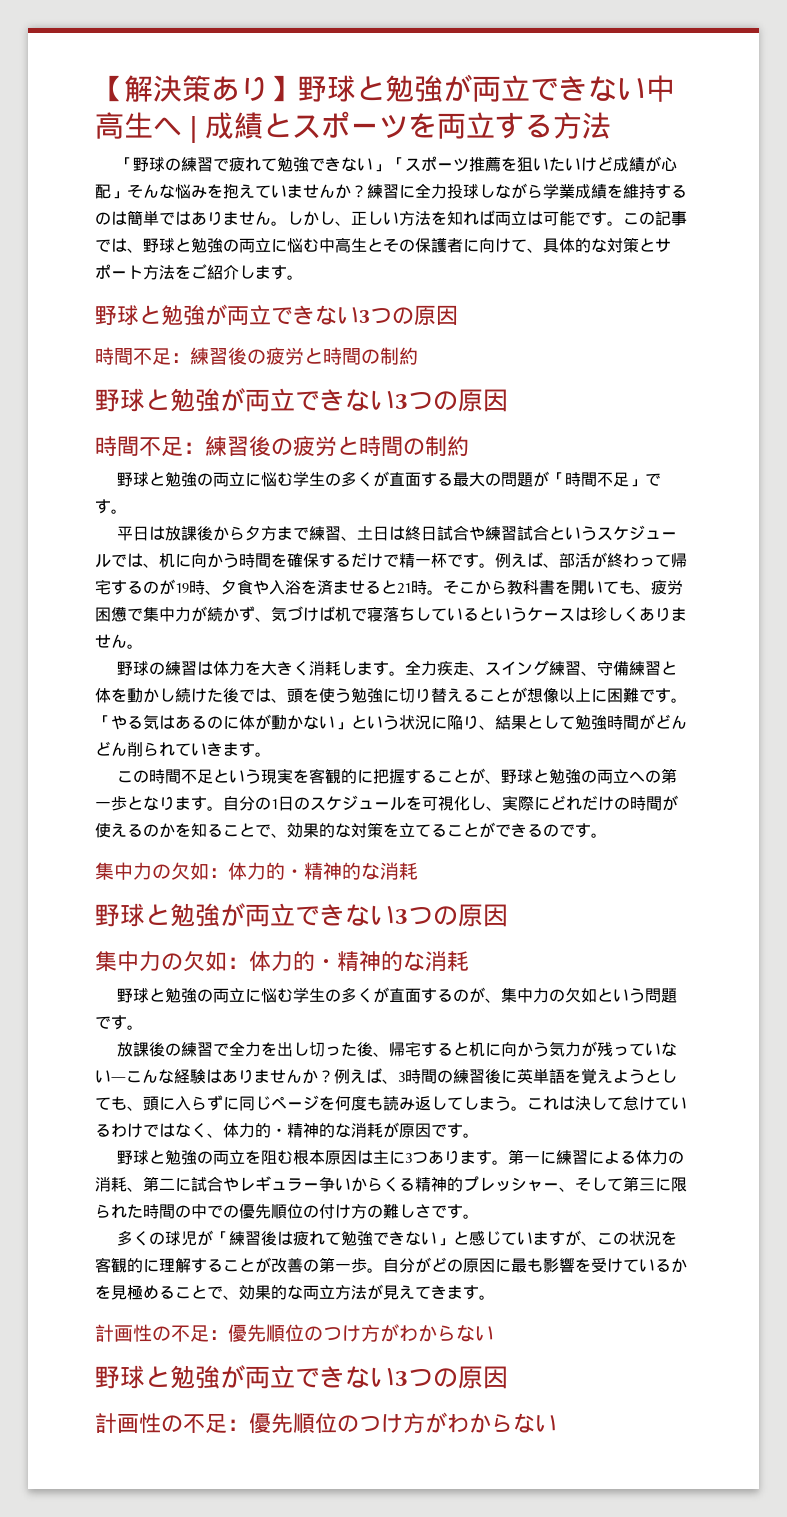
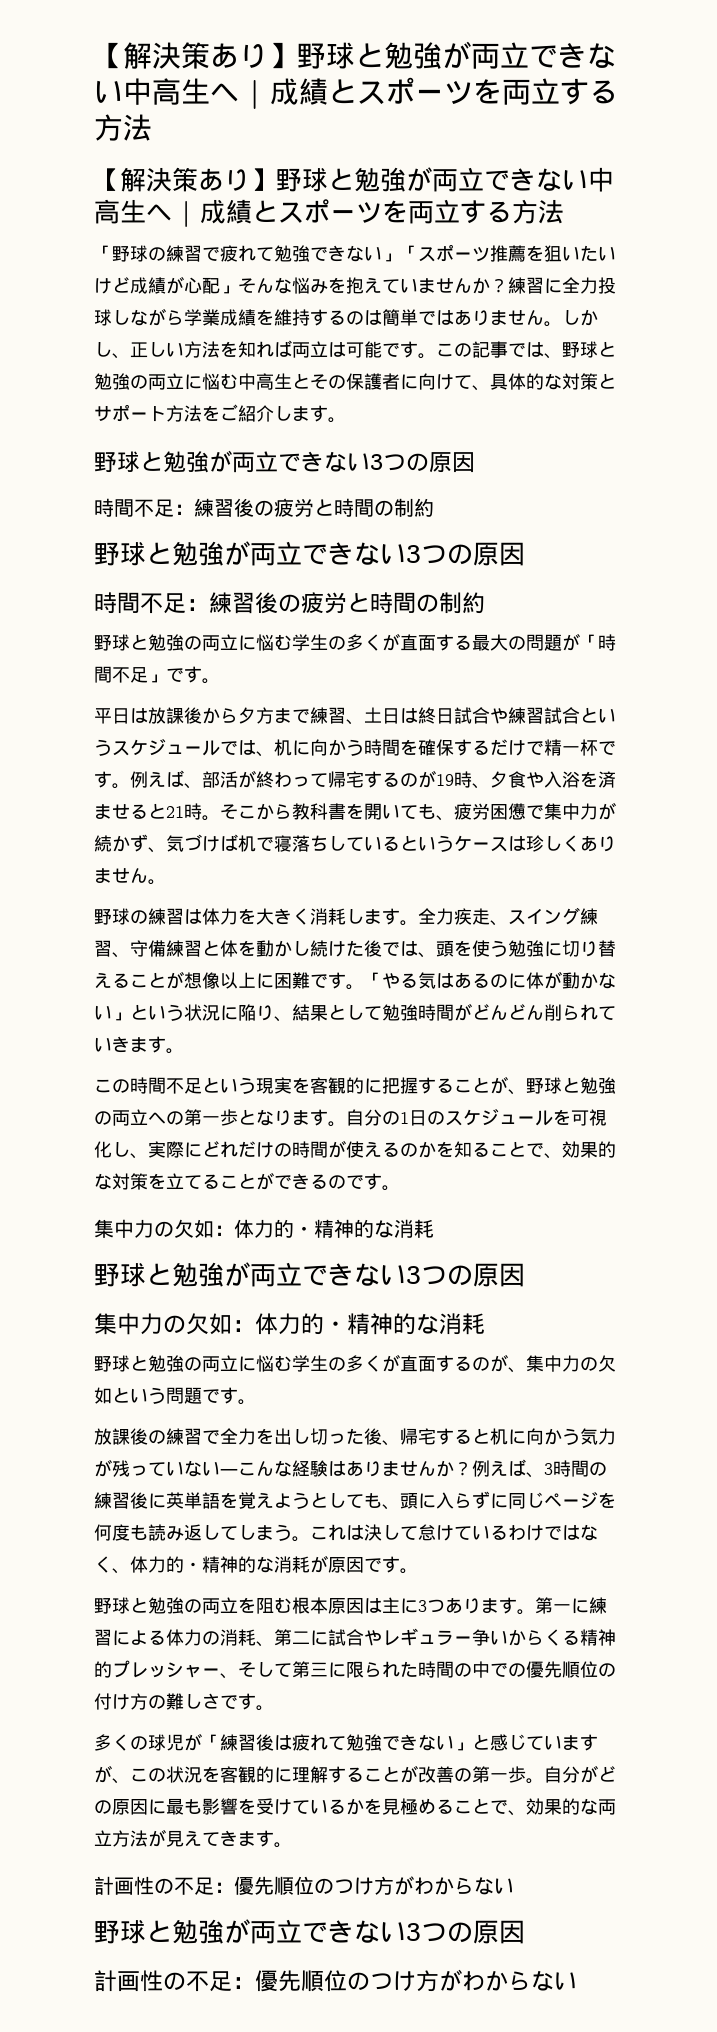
(611, 125) none -> [94,167,614,192] [94,199,564,227] // 【解決策あり】野球と勉強が両立できない中高生へ | 成績とスポーツを両立する方法

